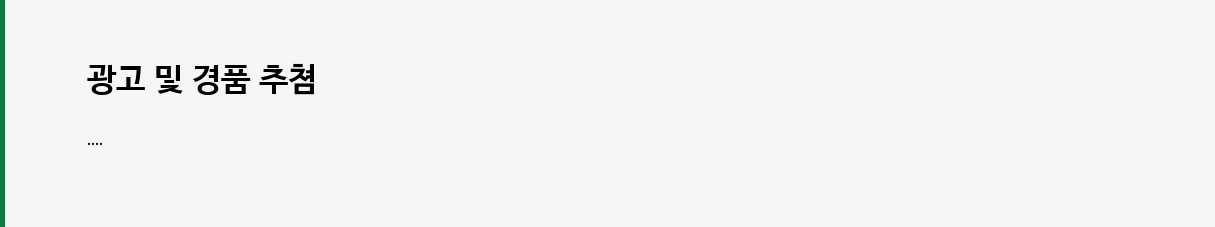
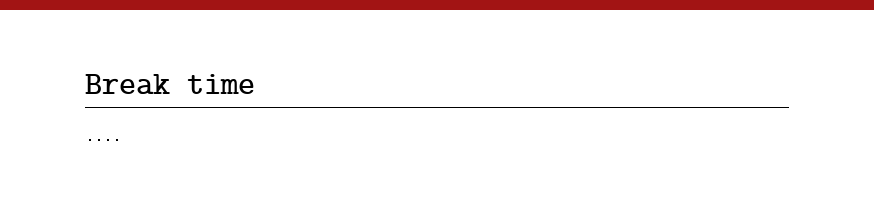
[87,63,317,95] 광고 및 경품 추쳠 -> [85,74,255,95] Break time

